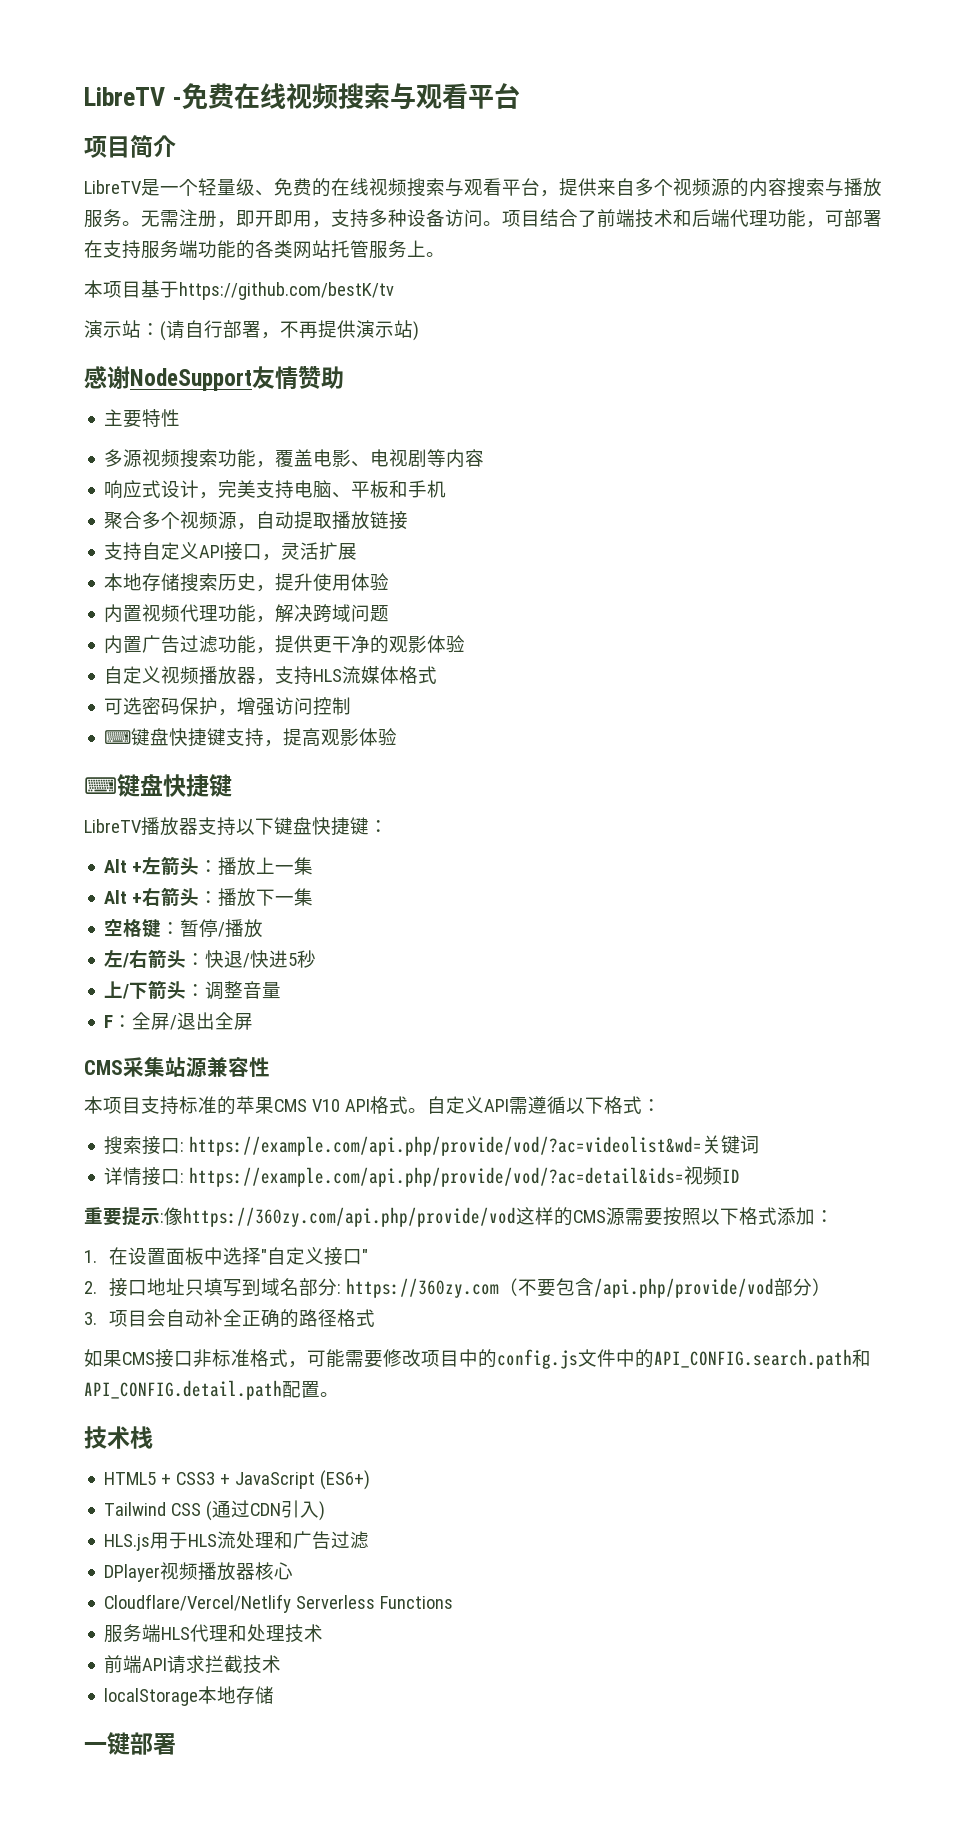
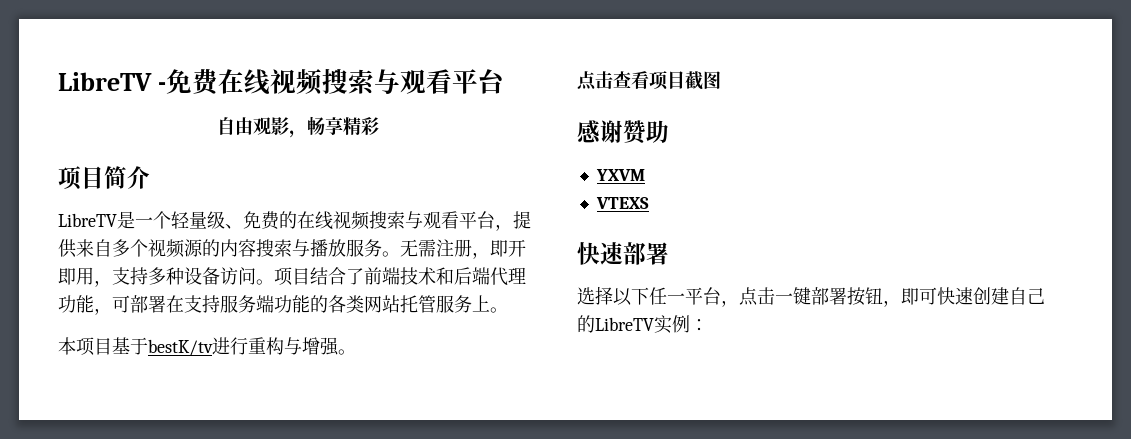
(521, 96) none -> [216,116,379,138] // 自由观影，畅享精彩
[179,282,394,300] [84,320,419,341] https://github.com/bestK/tv // 演示站：(请自行部署，不再提供演示站) -> [148,337,356,356] [577,71,721,91] bestK/tv进行重构与增强。 // 点击查看项目截图
[130,366,298,391] NodeSupport友情 -> (623, 131) none
[104,409,181,428] [104,449,485,468] [104,480,447,499] [104,511,409,530] [104,542,358,561] [104,573,390,592] [104,604,390,623] [104,635,466,654] [104,666,438,685] [104,697,352,716] [104,728,398,747] [84,774,232,797] [84,817,388,836] [104,856,314,876] [104,887,314,907] [104,919,264,938] [104,949,317,968] [104,980,282,1000] [104,1012,254,1030] [84,1057,270,1078] [84,1096,661,1115] [104,1135,760,1156] [104,1166,741,1187] [84,1206,834,1227] [84,1247,369,1266] [84,1278,832,1298] [84,1309,376,1328] [84,1349,871,1369] [84,1380,339,1400] [84,1426,153,1449] [104,1470,371,1490] [104,1500,326,1521] [104,1531,370,1551] [104,1562,294,1582] [104,1594,454,1613] [104,1624,324,1643] [104,1655,282,1674] [104,1686,275,1706] [84,1732,176,1755] 主要特性 // 多源视频搜索功能，覆盖电影、电视剧等内容 // 响应式设计，完美支持电脑、平板和手机 // 聚合多个视频源，自动提取播放链接 // 支持自定义API接口，灵活扩展 // 本地存储搜索历史，提升使用体验 // 内置视频代理功能，解决跨域问题 // 内置广告过滤功能，提供更干净的观影体验 // 自定义视频播放器，支持HLS流媒体格式 // 可选密码保护，增强访问控制 // ⌨键盘快捷键支持，提高观影体验 // ⌨键盘快捷键 // LibreTV播放器支持以下键盘快捷键： // Alt +左箭头：播放上一集 // Alt +右箭头：播放下一集 // 空格键：暂停/播放 // 左/右箭头：快退/快进5秒 // 上/下箭头：调整音量 // F：全屏/退出全屏 // CMS采集站源兼容性 // 本项目支持标准的苹果CMS V10 API格式。自定义API需遵循以下格式： // 搜索接口: https://example.com/api.php/provide/vod/?ac=videolist&wd=关键词 // 详情接口: https://example.com/api.php/provide/vod/?ac=detail&ids=视频ID // 重要提示:像https://360zy.com/api.php/provide/vod这样的CMS源需要按照以下格式添加： // 1.在设置面板中选择"自定义接口" // 2.接口地址只填写到域名部分: https://360zy.com（不要包含/api.php/provide/vod部分） // 3.项目会自动补全正确的路径格式 // 如果CMS接口非标准格式，可能需要修改项目中的config.js文件中的API_CONFIG.search.path和API_CONFIG.detail.path配置。 // 技术栈 // HTML5 + CSS3 + JavaScript (ES6+) // Tailwind CSS (通过CDN引入) // HLS.js用于HLS流处理和广告过滤 // DPlayer视频播放器核心 // Cloudflare/Vercel/Netlify Serverless Functions // 服务端HLS代理和处理技术 // 前端API请求拦截技术 // localStorage本地存储 // 一键部署 -> [595,169,645,181] [595,197,649,209] [577,242,669,265] [577,286,1045,307] [577,315,708,334] YXVM // VTEXS // 快速部署 // 选择以下任一平台，点击一键部署按钮，即可快速创建自己的LibreTV实例：

